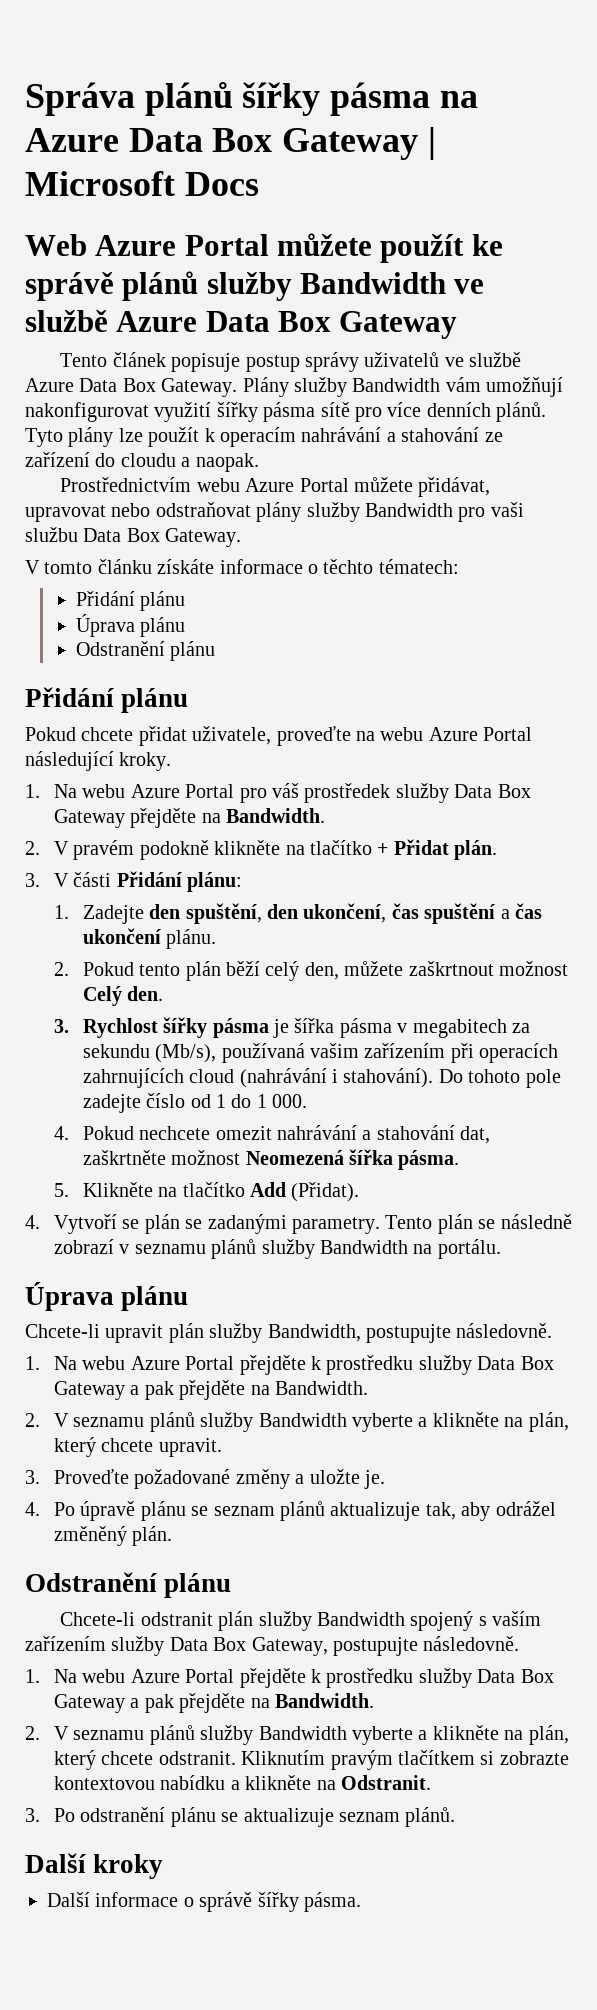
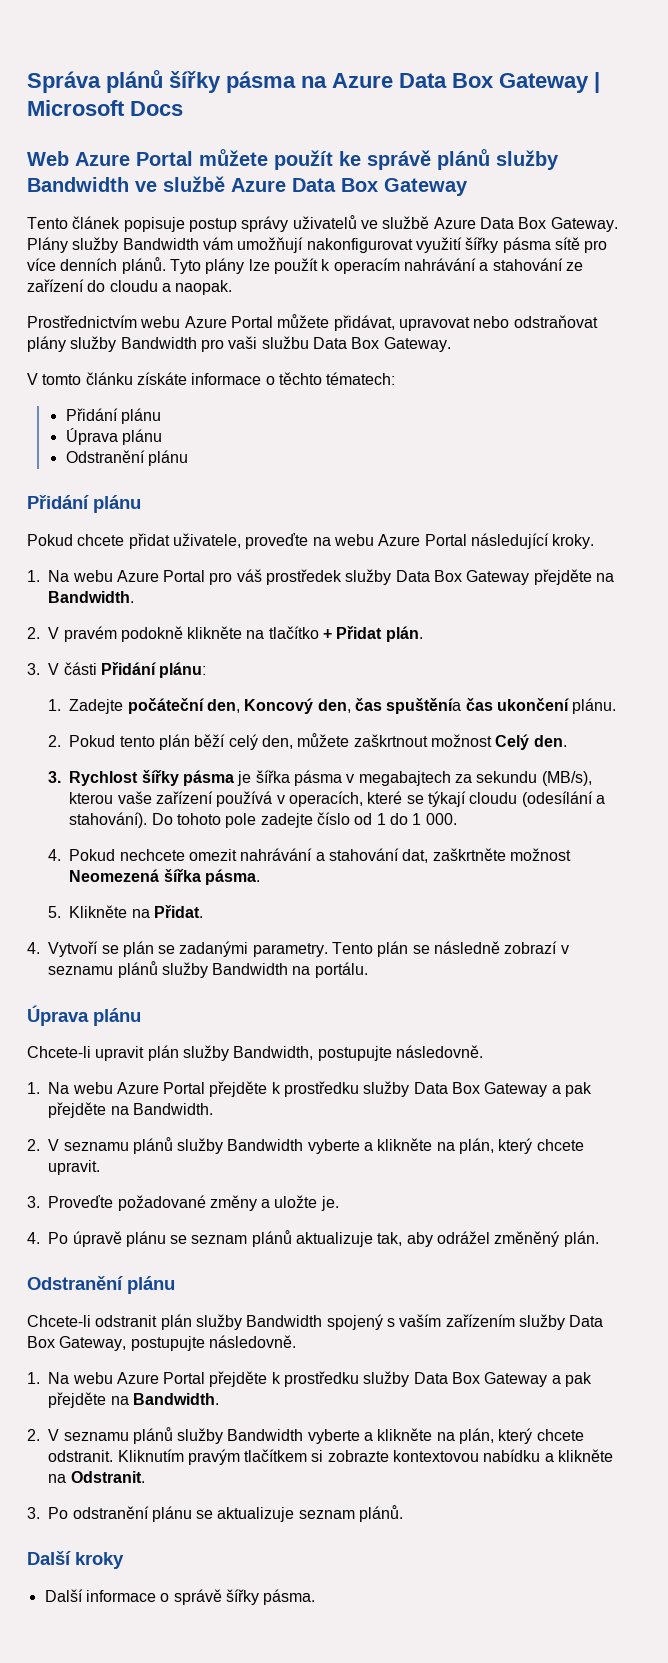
[149,903,510,924] den spuštění, den ukončení, čas spuštění a -> [127,698,462,714] počáteční den, Koncový den, čas spuštěnía
[412,1019,507,1038] megabitech -> [358,771,451,786] megabajtech
[155,1043,559,1063] [82,1068,339,1088] (Mb/s), používaná vašim zařízením při operacích zahrnujících cloud (nahrávání i -> [541,771,592,786] [69,791,605,807] (MB/s), kterou vaše zařízení používá v operacích, které se týkají cloudu (odesílání a
[182,1182,360,1202] tlačítko Add (Přidat). -> [154,905,204,918] Přidat.

